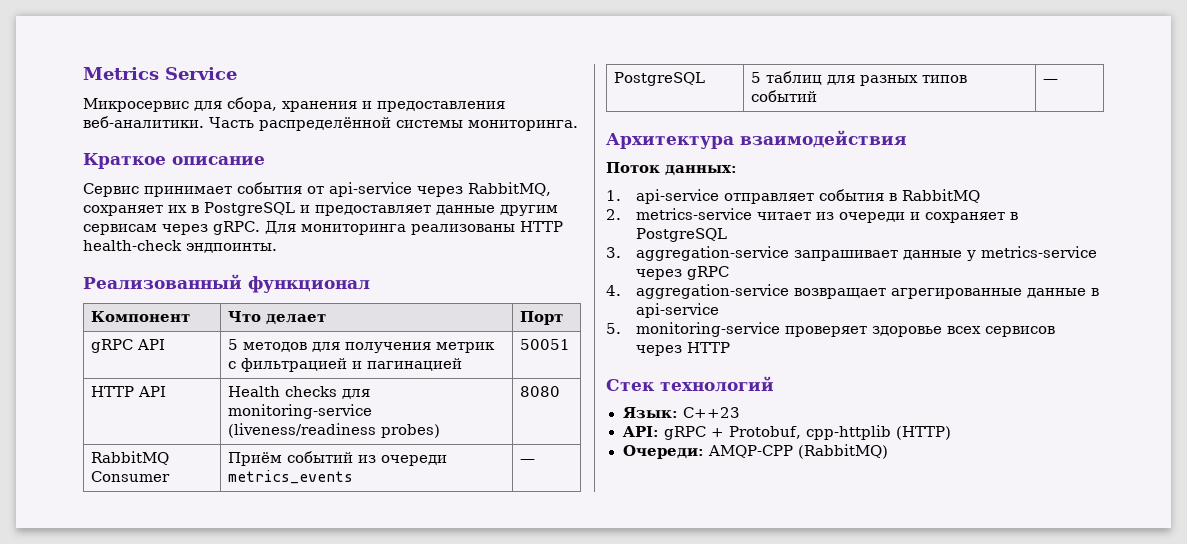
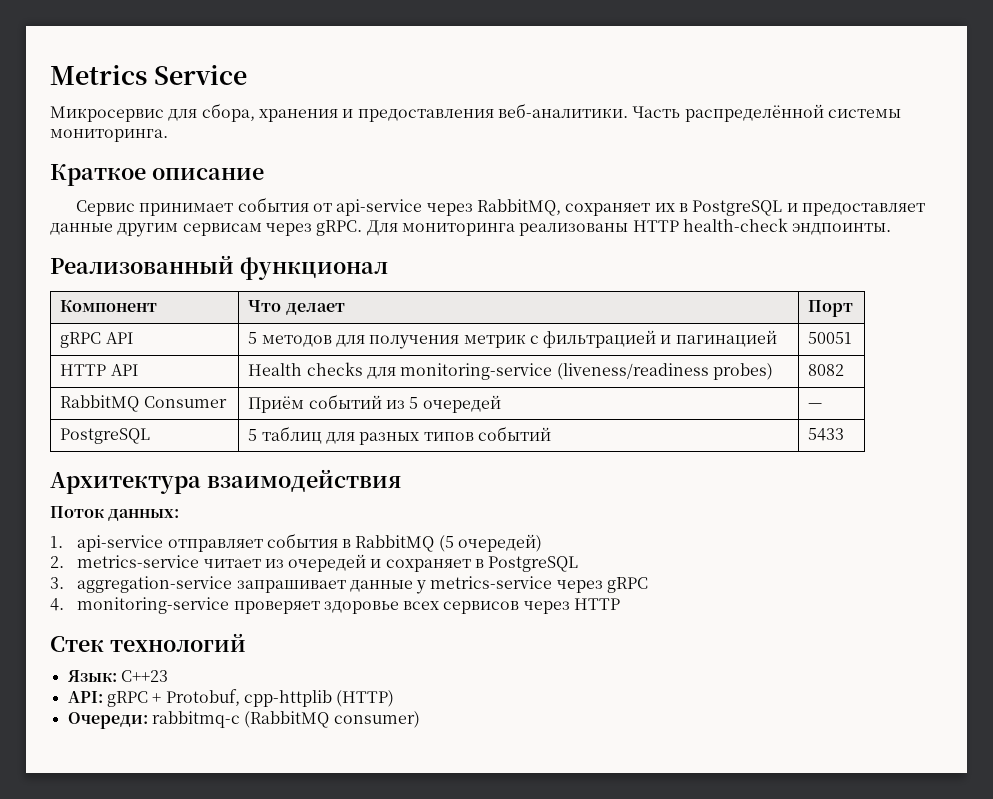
[520,386,561,397] 8080 -> [808,364,845,376] 8082
[381,455,448,466] [228,470,354,484] очереди metrics_events -> [409,395,501,413] 5 очередей
[1043,79,1059,83] — -> [808,428,845,441] 5433
(980, 196) none -> [438,534,543,552] (5 очередей)
[838,212,905,223] очереди -> [288,554,367,572] очередей
[635,284,1099,299] [635,303,719,318] [606,323,621,334] aggregation-service возвращает агрегированные данные в api-service // 5. -> (64, 604) none
[707,444,888,459] AMQP-CPP (RabbitMQ) -> [151,711,420,728] rabbitmq-c (RabbitMQ consumer)

